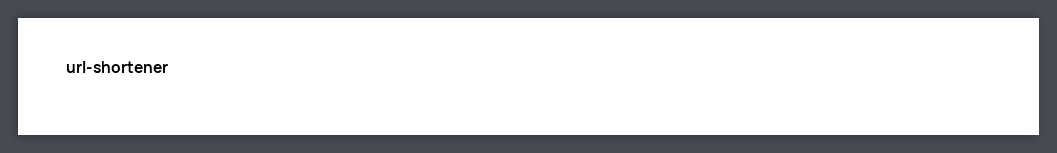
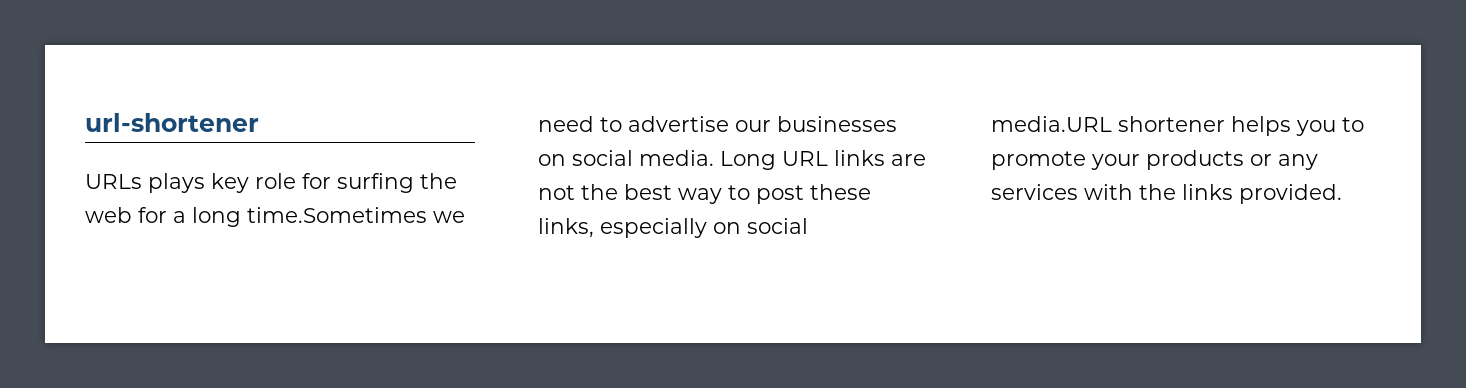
(168, 67) none -> [85,173,457,193] [85,207,465,227] [538,116,897,132] [538,150,926,170] [538,184,871,204] [538,218,808,238] [991,116,1364,136] [991,150,1318,170] [991,184,1342,204] // URLs plays key role for surfing the web for a long time.Sometimes we need to advertise our businesses on social media. Long URL links are not the best way to post these links, especially on social media.URL shortener helps you to promote your products or any services with the links provided.

